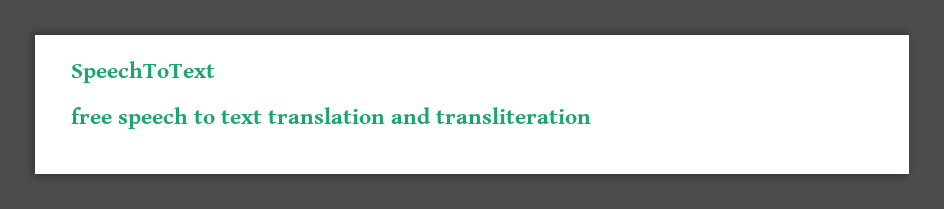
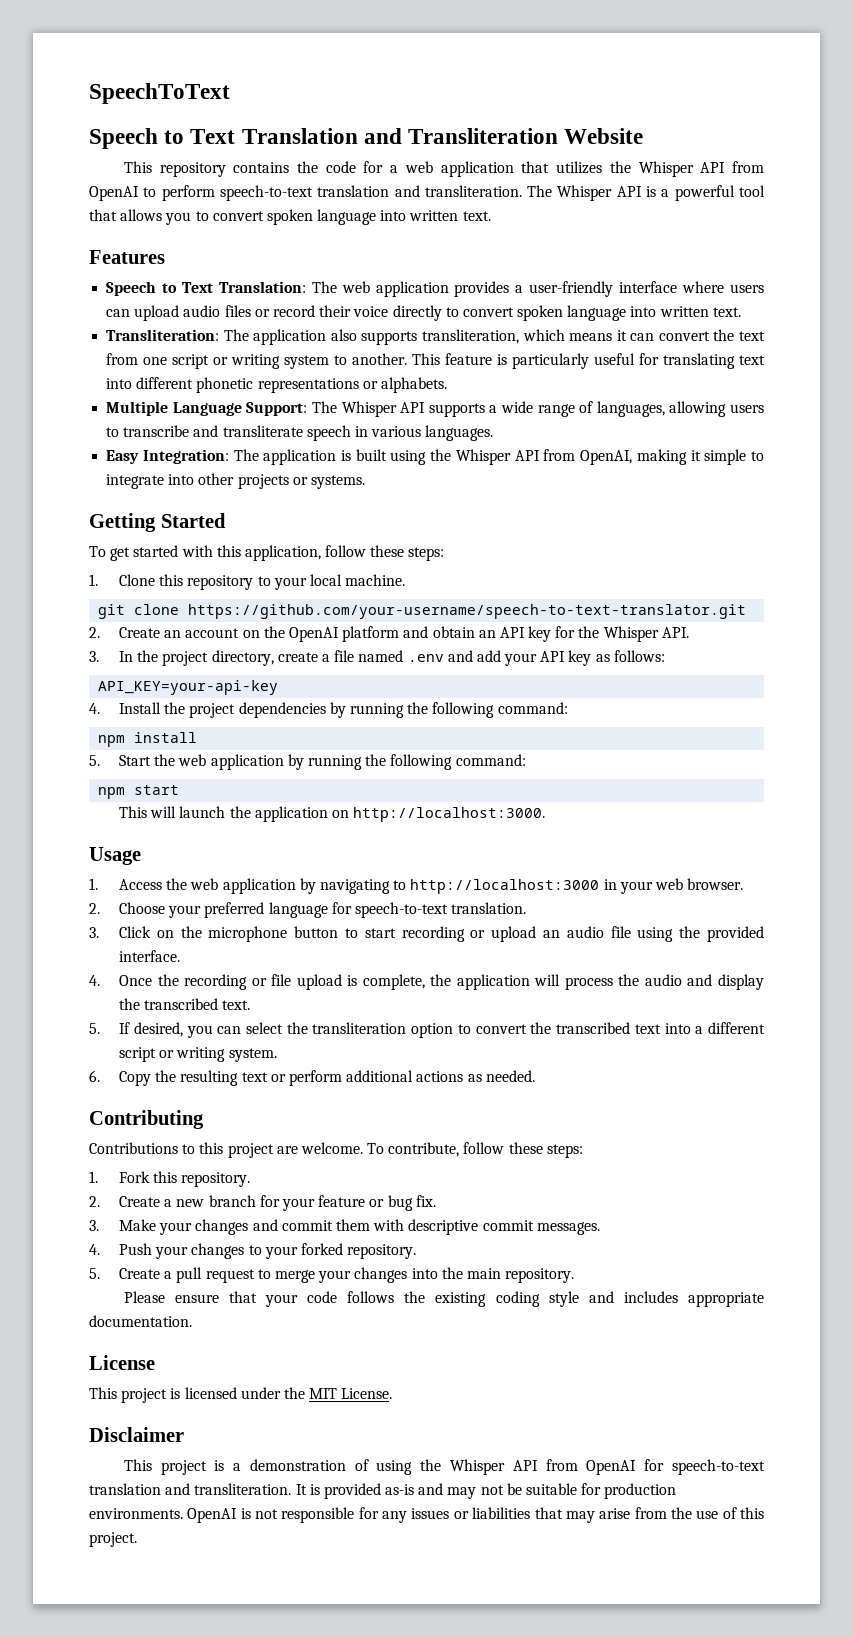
[71,107,592,129] free speech to text translation and transliteration -> [89,128,644,149] [123,161,764,177] [89,185,765,201] [89,209,491,225] [89,250,165,264] [106,281,765,297] [106,305,741,321] [106,329,765,345] [106,353,765,369] [106,377,447,393] [106,401,765,417] [106,425,494,441] [106,449,765,465] [106,473,365,489] [89,513,226,532] [89,545,445,561] [89,574,406,590] [98,604,747,619] [89,626,689,642] [89,650,665,666] [98,680,279,695] [89,702,568,718] [98,732,198,747] [89,754,526,770] [98,785,180,799] [119,806,546,822] [89,847,141,865] [89,878,744,894] [89,902,527,918] [89,926,765,942] [119,950,181,962] [89,974,764,990] [119,998,251,1010] [89,1022,765,1038] [119,1047,277,1062] [89,1070,535,1086] [89,1110,204,1129] [89,1142,583,1158] [89,1171,251,1187] [89,1195,436,1211] [89,1219,600,1235] [89,1243,417,1259] [89,1267,575,1283] [123,1291,764,1307] [89,1315,192,1327] [89,1355,155,1370] [89,1387,393,1403] [89,1427,184,1442] [123,1459,765,1475] [89,1483,677,1499] [89,1507,765,1523] [89,1532,137,1547] Speech to Text Translation and Transliteration Website // This repository contains the code for a web application that utilizes the Whisper API from OpenAI to perform speech-to-text translation and transliteration. The Whisper API is a powerful tool that allows you to convert spoken language into written text. // Features // Speech to Text Translation: The web application provides a user-friendly interface where users can upload audio files or record their voice directly to convert spoken language into written text. // Transliteration: The application also supports transliteration, which means it can convert the text from one script or writing system to another. This feature is particularly useful for translating text into different phonetic representations or alphabets. // Multiple Language Support: The Whisper API supports a wide range of languages, allowing users to transcribe and transliterate speech in various languages. // Easy Integration: The application is built using the Whisper API from OpenAI, making it simple to integrate into other projects or systems. // Getting Started // To get started with this application, follow these steps: // 1. Clone this repository to your local machine. // git clone https://github.com/your-username/speech-to-text-translator.git // 2. Create an account on the OpenAI platform and obtain an API key for the Whisper API. // 3. In the project directory, create a file named .env and add your API key as follows: // API_KEY=your-api-key // 4. Install the project dependencies by running the following command: // npm install // 5. Start the web application by running the following command: // npm start // This will launch the application on http://localhost:3000. // Usage // 1. Access the web application by navigating to http://localhost:3000 in your web browser. // 2. Choose your preferred language for speech-to-text translation. // 3. Click on the microphone button to start recording or upload an audio file using the provided interface. // 4. Once the recording or file upload is complete, the application will process the audio and display the transcribed text. // 5. If desired, you can select the transliteration option to convert the transcribed text into a different script or writing system. // 6. Copy the resulting text or perform additional actions as needed. // Contributing // Contributions to this project are welcome. To contribute, follow these steps: // 1. Fork this repository. // 2. Create a new branch for your feature or bug fix. // 3. Make your changes and commit them with descriptive commit messages. // 4. Push your changes to your forked repository. // 5. Create a pull request to merge your changes into the main repository. // Please ensure that your code follows the existing coding style and includes appropriate documentation. // License // This project is licensed under the MIT License. // Disclaimer // This project is a demonstration of using the Whisper API from OpenAI for speech-to-text translation and transliteration. It is provided as-is and may not be suitable for production environments. OpenAI is not responsible for any issues or liabilities that may arise from the use of this project.

